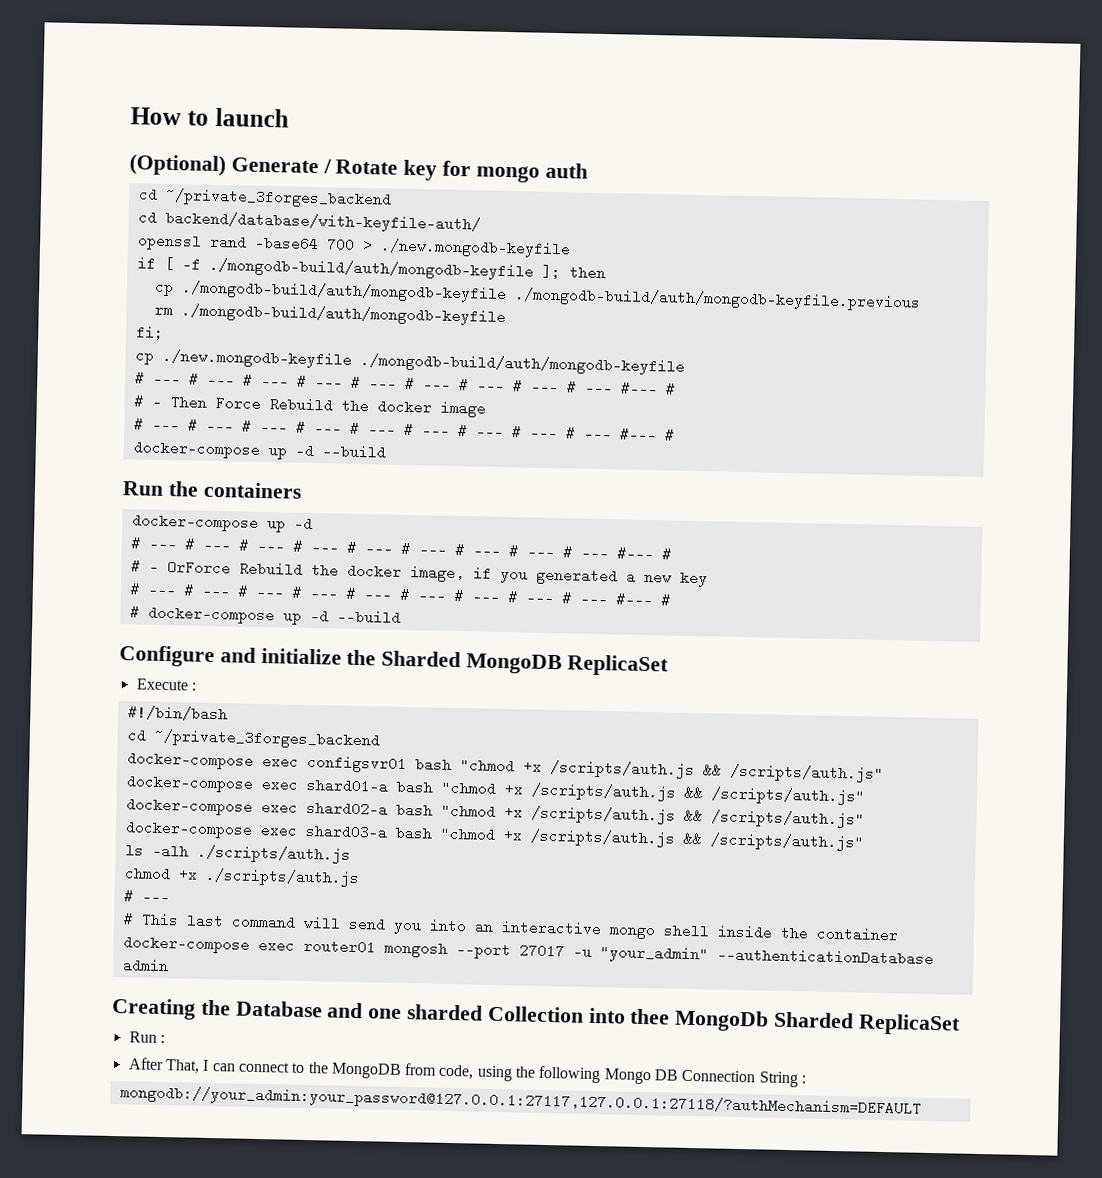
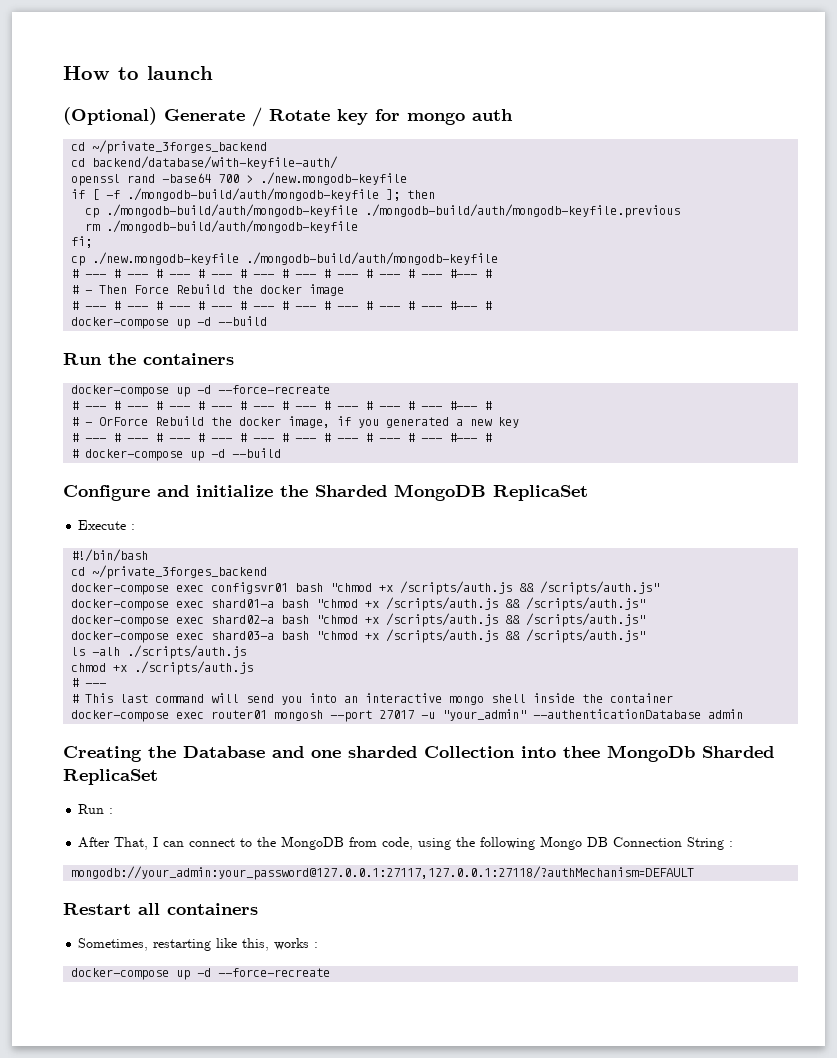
(313, 524) none -> [218,385,331,394] --force-recreate
(922, 1101) none -> [63,903,258,915] [78,938,319,951] [71,968,331,980] // Restart all containers // Sometimes, restarting like this, works : // docker-compose up -d --force-recreate

